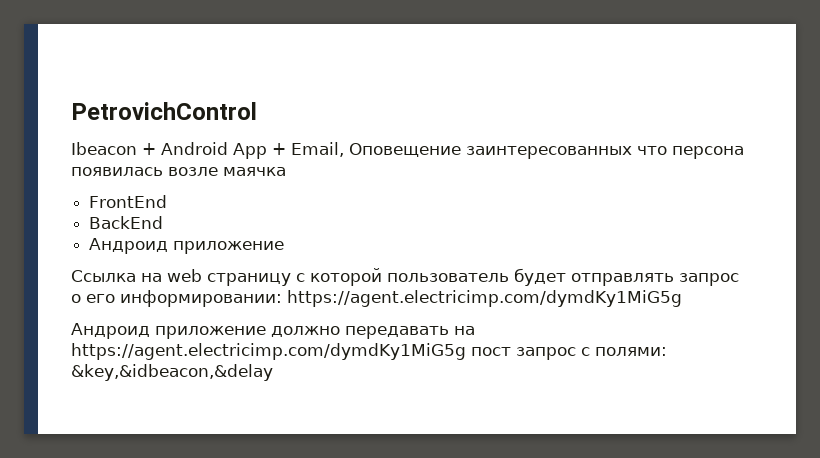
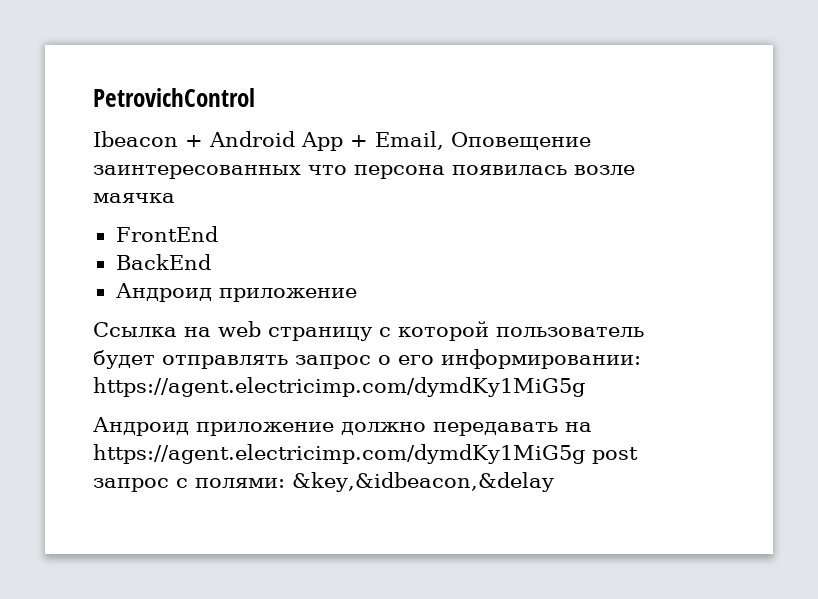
[470,347,511,356] пост -> [591,447,638,464] post

